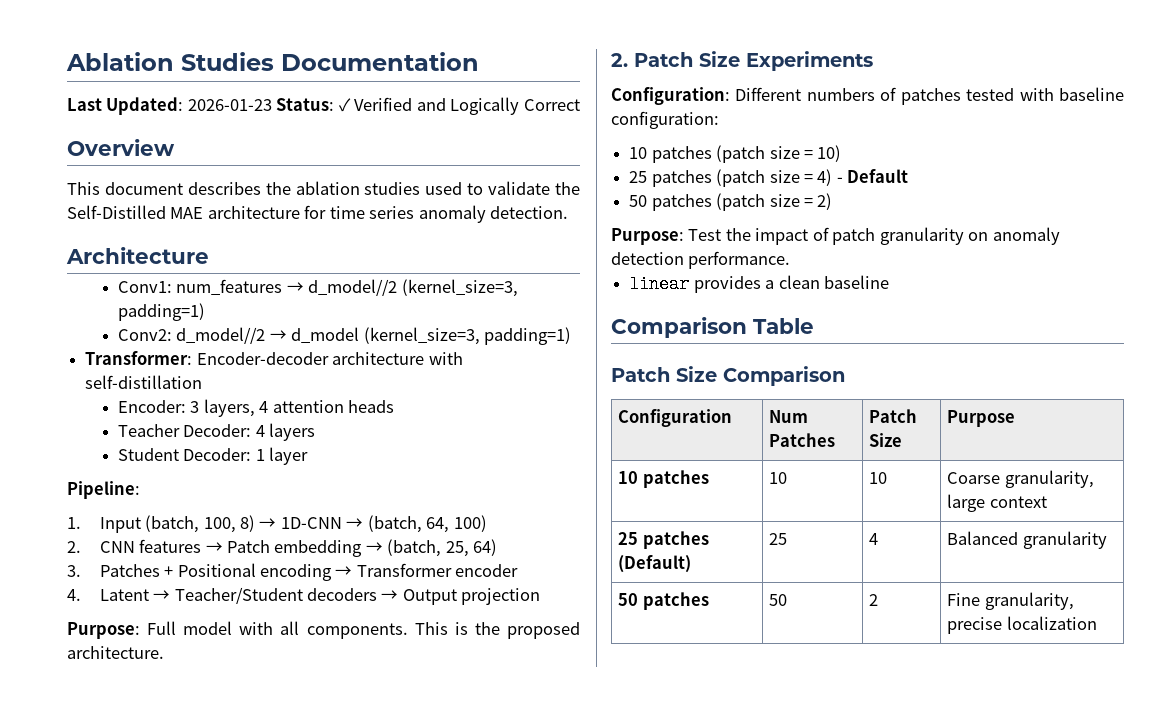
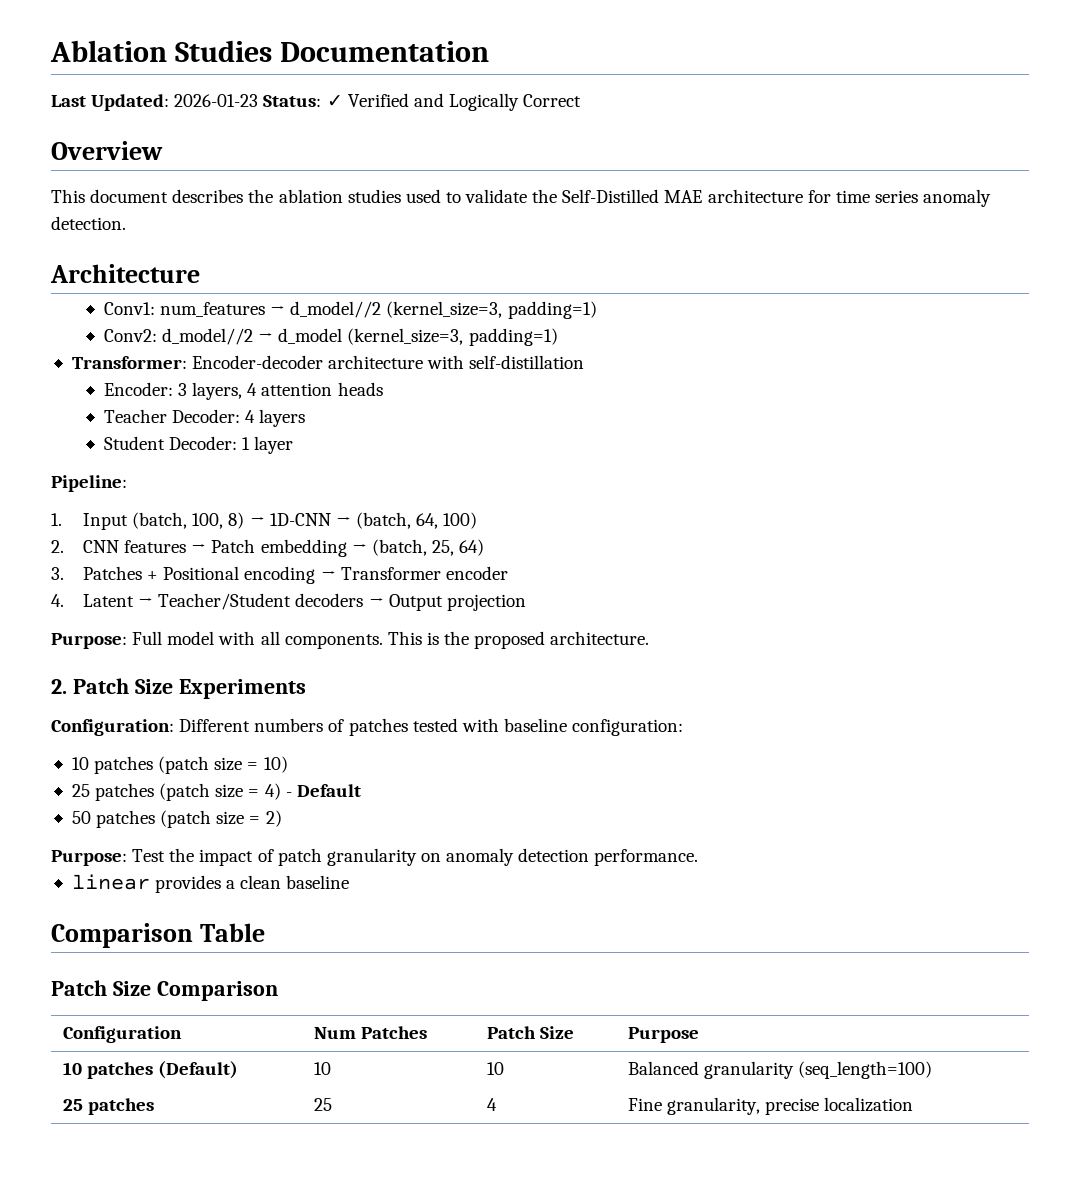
(709, 479) none -> [158,1061,239,1079] (Default)
[947,470,1094,488] [947,494,1047,512] [618,531,709,549] [618,555,692,573] Coarse granularity, large context // 25 patches (Default) -> [628,1061,933,1079] [63,1098,155,1115] Balanced granularity (seq_length=100) // 25 patches
[947,531,1107,549] [618,592,709,610] [769,594,788,606] [869,594,879,606] | Balanced granularity // 50 patches | 50 | 2 -> (498, 1104) none

